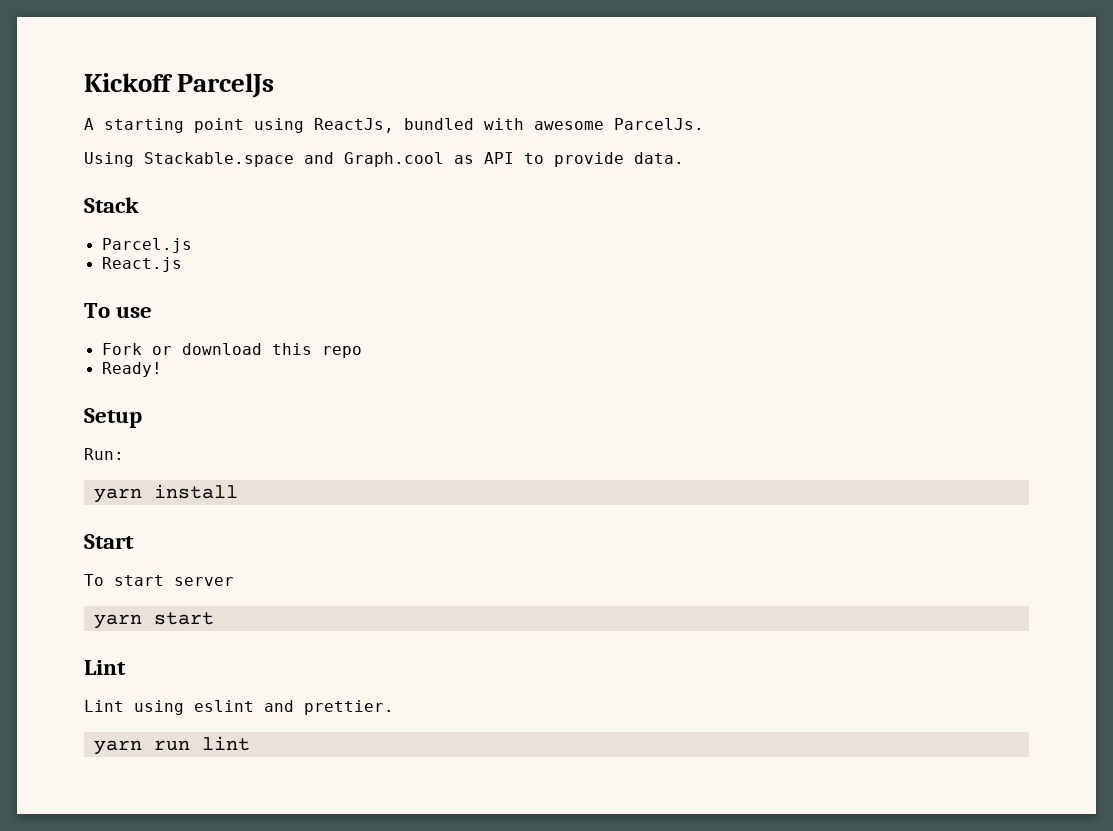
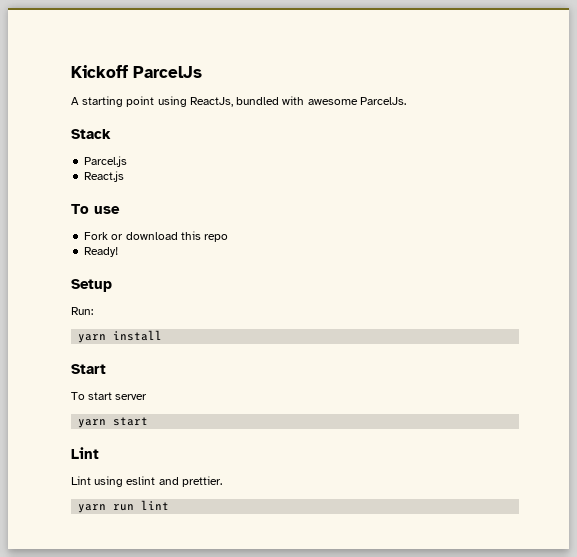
[84,152,684,167] // Using Stackable.space and Graph.cool as API to provide data. -> (406, 101) none

